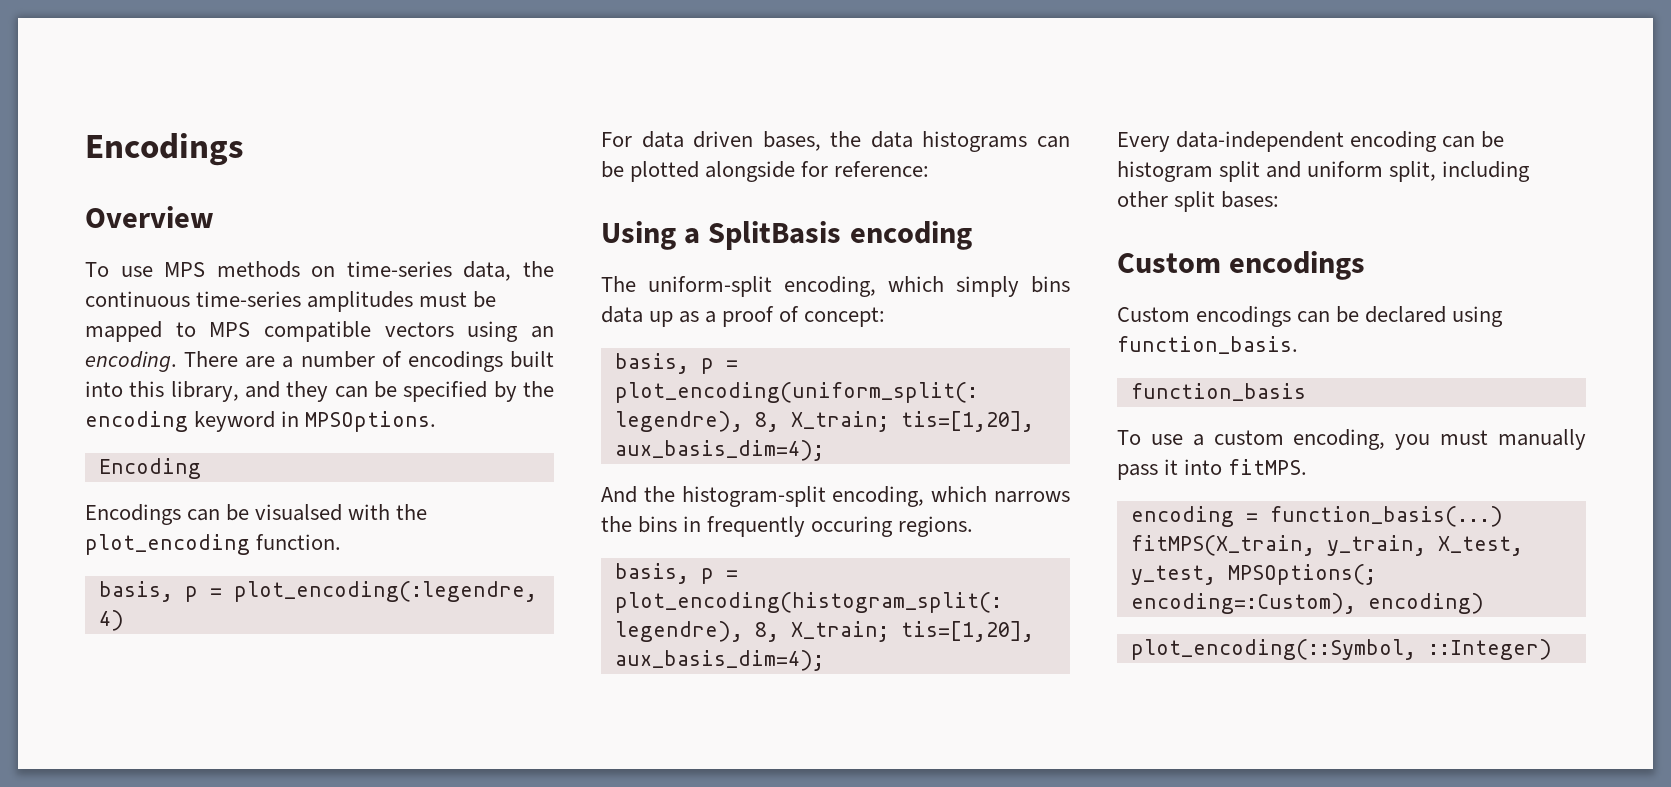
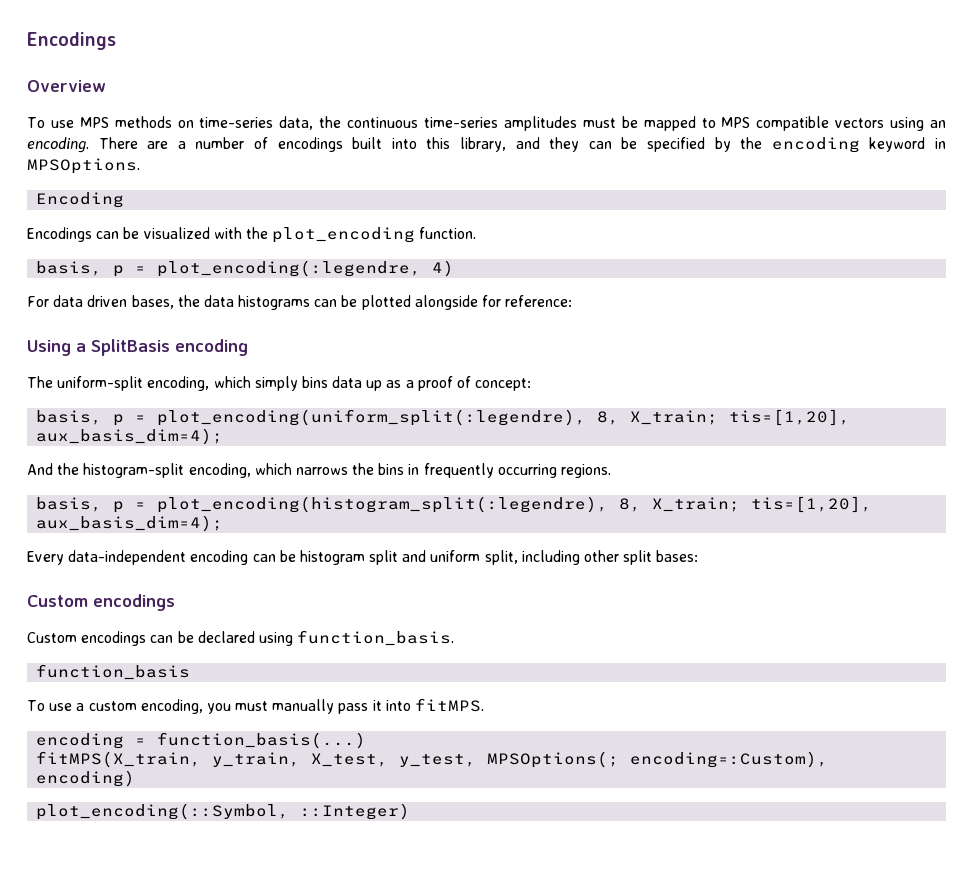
[255,504,343,521] visualsed -> [143,227,210,239] visualized
[811,516,894,537] occuring -> [497,464,557,478] occurring

